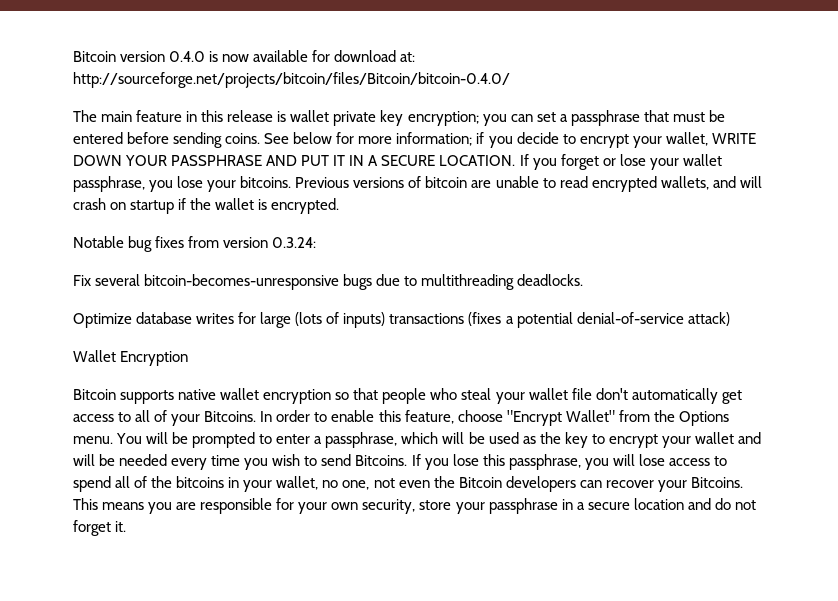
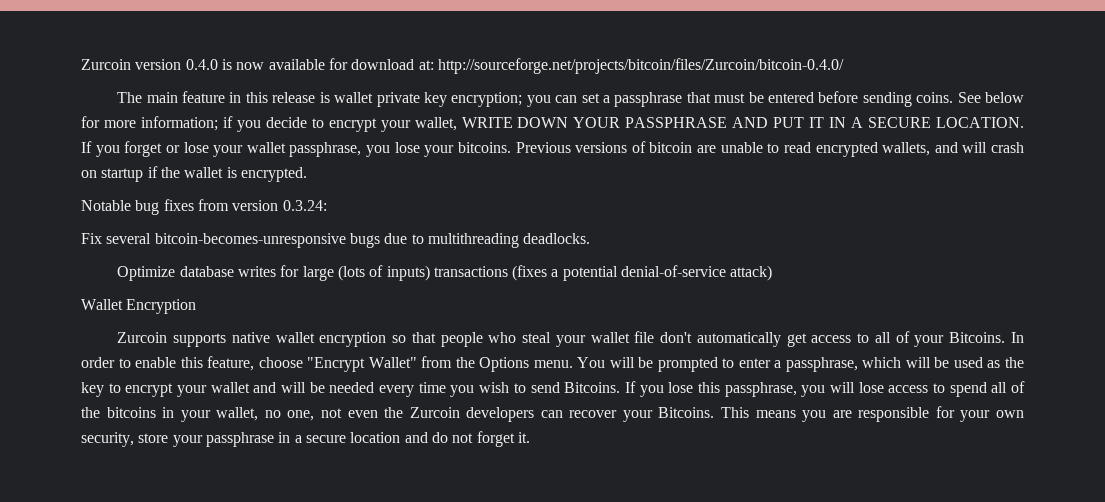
[73,51,116,62] Bitcoin -> [81,59,131,70] Zurcoin
[73,72,510,88] http://sourceforge.net/projects/bitcoin/files/Bitcoin/bitcoin-0.4.0/ -> [437,58,844,74] http://sourceforge.net/projects/bitcoin/files/Zurcoin/bitcoin-0.4.0/
[73,389,116,400] Bitcoin -> [117,332,168,343] Zurcoin
[458,477,502,488] Bitcoin -> [409,407,460,418] Zurcoin

